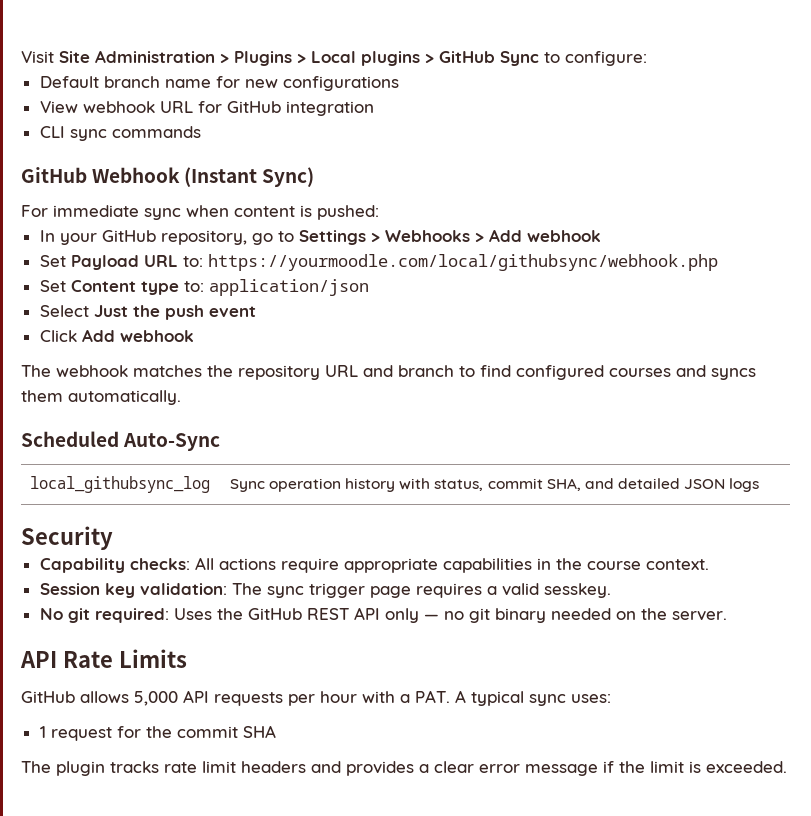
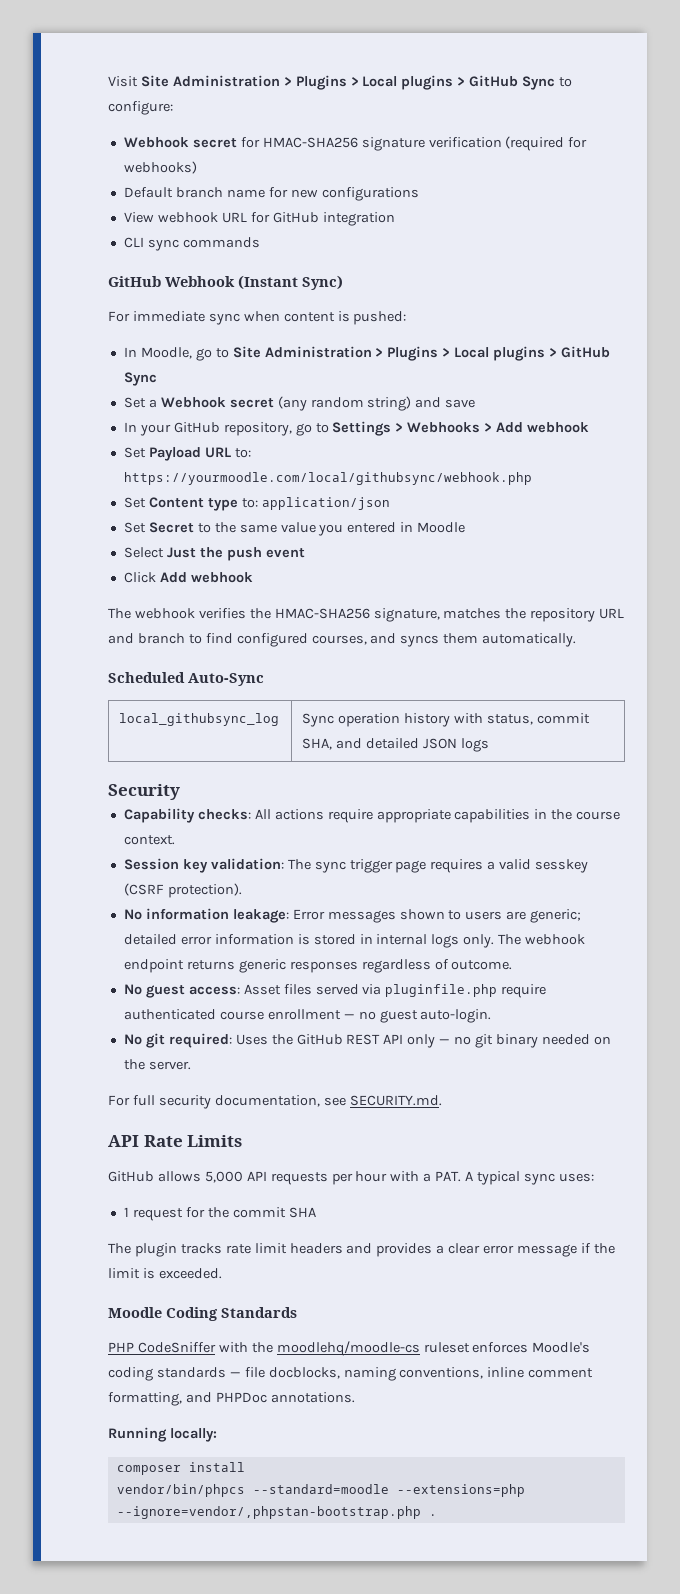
(647, 58) none -> [123,136,588,151] [123,161,197,174] // Webhook secret for HMAC-SHA256 signature verification (required for webhooks)
(379, 212) none -> [123,346,610,361] [123,372,157,386] [123,396,476,411] // In Moodle, go to Site Administration > Plugins > Local plugins > GitHub Sync // Set a Webhook secret (any random string) and save
(369, 287) none -> [123,522,466,536] // Set Secret to the same value you entered in Moodle
(128, 371) none -> [198,608,440,622] verifies the HMAC-SHA256 signature,
[609,368,671,377] courses -> [311,635,367,645] courses,
[543,583,611,598] sesskey. -> [535,859,589,873] [123,883,242,898] [123,908,582,923] [123,934,586,948] [123,959,513,973] [123,984,547,998] [123,1009,492,1023] sesskey (CSRF protection). // No information leakage: Error messages shown to users are generic; detailed error information is stored in internal logs only. The webhook endpoint returns generic responses regardless of outcome. // No guest access: Asset files served via pluginfile.php require authenticated course enrollment — no guest auto-login.
(727, 616) none -> [108,1095,442,1109] // For full security documentation, see SECURITY.md.
(787, 767) none -> [108,1307,297,1321] [108,1341,591,1356] [108,1367,594,1381] [108,1392,355,1406] [108,1427,217,1442] [116,1462,245,1475] [116,1484,525,1497] [116,1506,437,1519] // Moodle Coding Standards // PHP CodeSniffer with the moodlehq/moodle-cs ruleset enforces Moodle's coding standards — file docblocks, naming conventions, inline comment formatting, and PHPDoc annotations. // Running locally: // composer install // vendor/bin/phpcs --standard=moodle --extensions=php --ignore=vendor/,phpstan-bootstrap.php .

